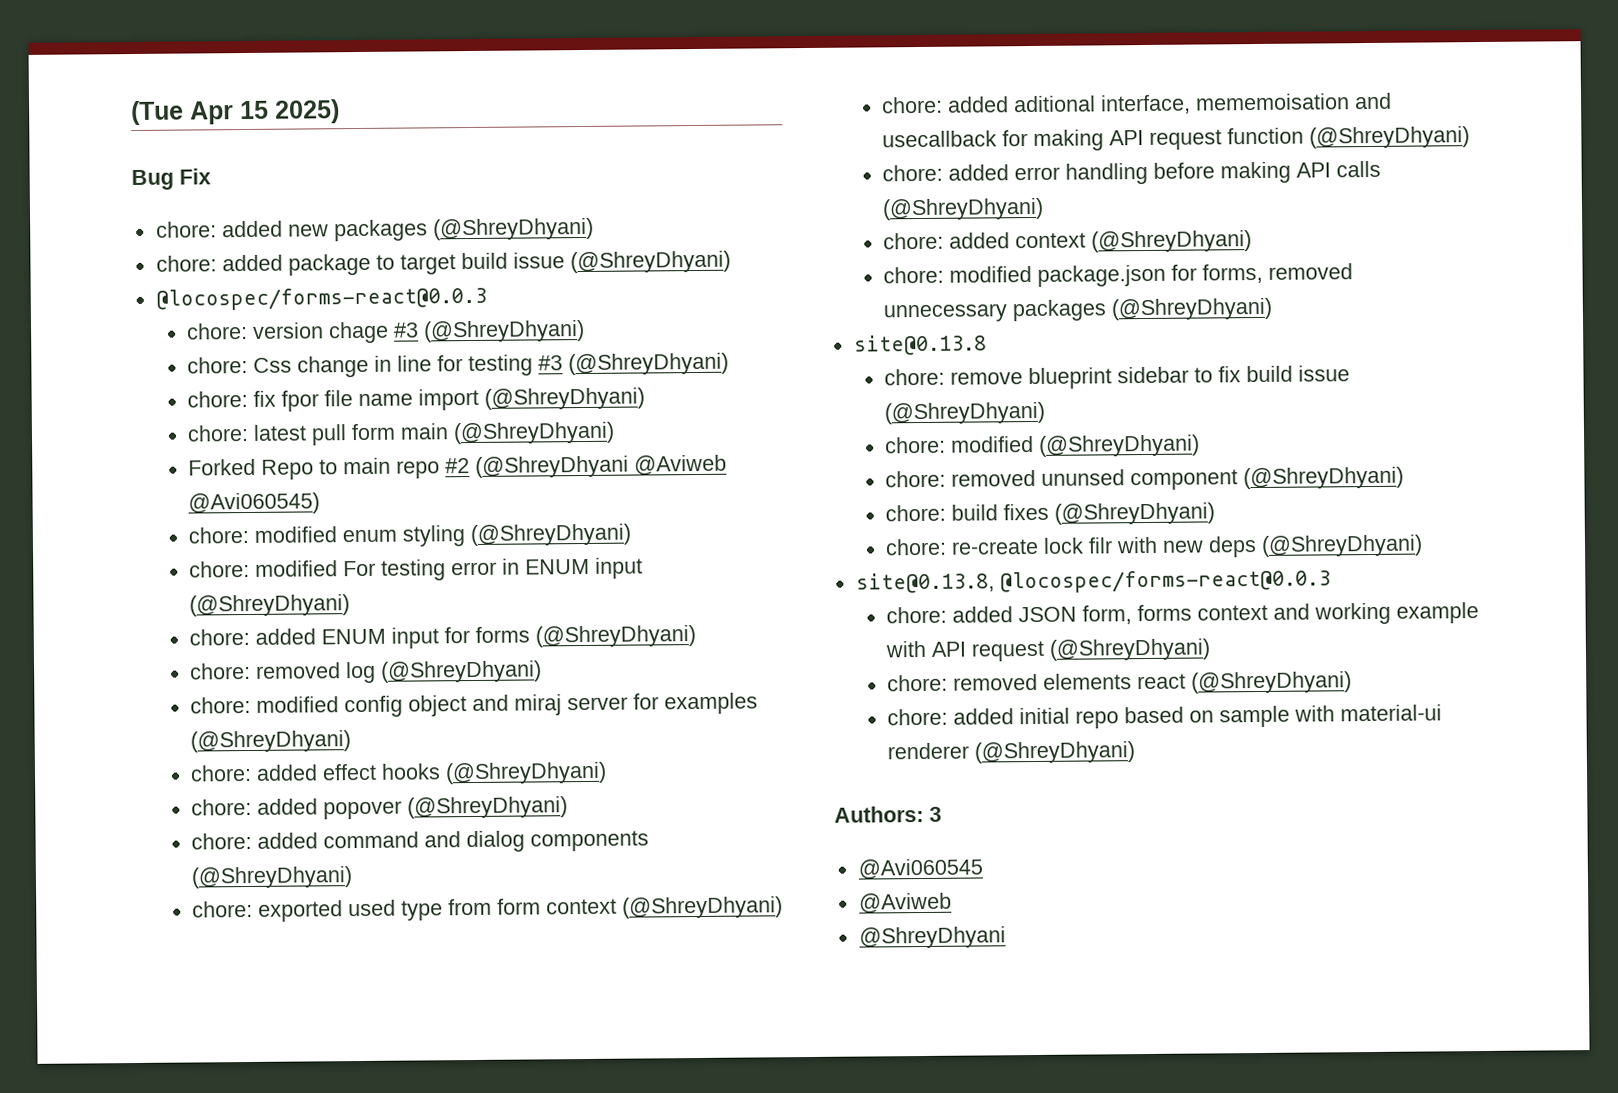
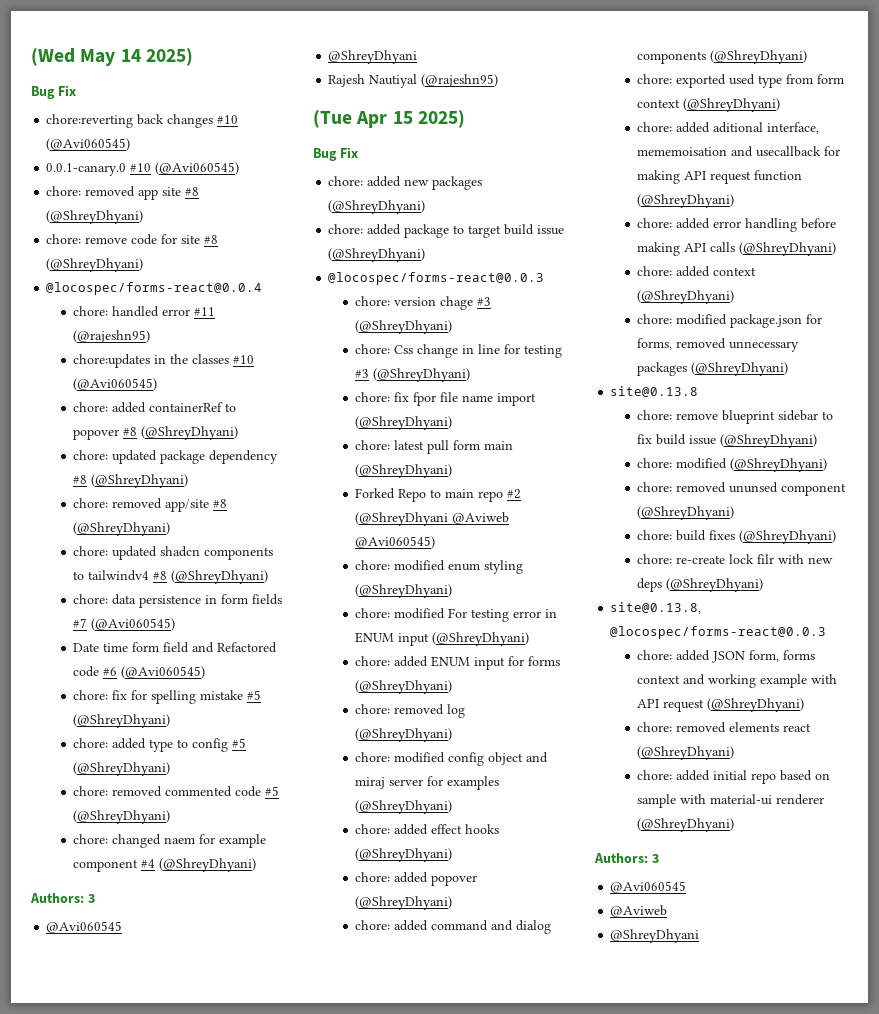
(131, 113) none -> [31,48,193,66] [31,85,76,99] [46,114,239,128] [46,138,131,151] [46,162,240,176] [46,186,200,200] [46,210,144,224] [46,234,219,245] [46,258,144,272] [46,282,263,295] [73,306,216,317] [73,330,151,343] [73,354,255,368] [73,378,158,391] [73,402,237,413] [73,426,239,440] [73,450,279,464] [73,474,189,488] [73,498,228,512] [73,522,171,536] [73,546,274,560] [73,570,269,584] [73,594,283,608] [73,618,176,631] [73,642,278,653] [73,666,206,679] [73,690,262,704] [73,714,171,728] [73,738,247,752] [73,762,171,776] [73,786,280,797] [73,810,171,824] [73,834,267,848] [73,858,257,872] [30,893,95,903] [46,921,123,933] [328,50,418,64] [328,74,499,88] (Wed May 14 2025) // Bug Fix // chore:reverting back changes #10 (@Avi060545) // 0.0.1-canary.0 #10 (@Avi060545) // chore: removed app site #8 (@ShreyDhyani) // chore: remove code for site #8 (@ShreyDhyani) // @locospec/forms-react@0.0.4 // chore: handled error #11 (@rajeshn95) // chore:updates in the classes #10 (@Avi060545) // chore: added containerRef to popover #8 (@ShreyDhyani) // chore: updated package dependency #8 (@ShreyDhyani) // chore: removed app/site #8 (@ShreyDhyani) // chore: updated shadcn components to tailwindv4 #8 (@ShreyDhyani) // chore: data persistence in form fields #7 (@Avi060545) // Date time form field and Refactored code #6 (@Avi060545) // chore: fix for spelling mistake #5 (@ShreyDhyani) // chore: added type to config #5 (@ShreyDhyani) // chore: removed commented code #5 (@ShreyDhyani) // chore: changed naem for example component #4 (@ShreyDhyani) // Authors: 3 // @Avi060545 // @ShreyDhyani // Rajesh Nautiyal (@rajeshn95) //

